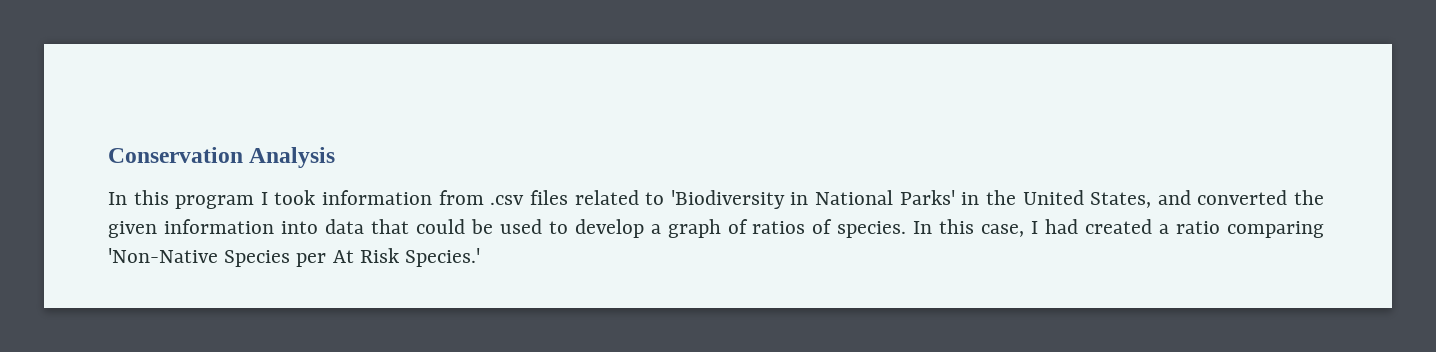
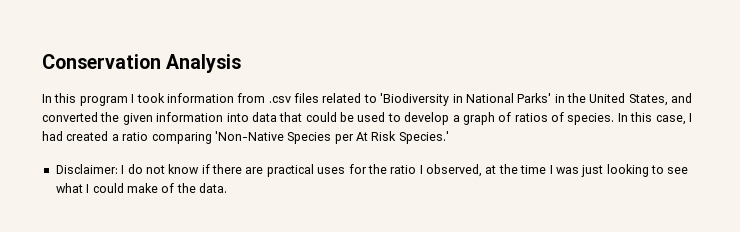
(481, 257) none -> [55,164,689,177] [55,183,227,193] // Disclaimer: I do not know if there are practical uses for the ratio I observed, at the time I was just looking to see what I could make of the data.

